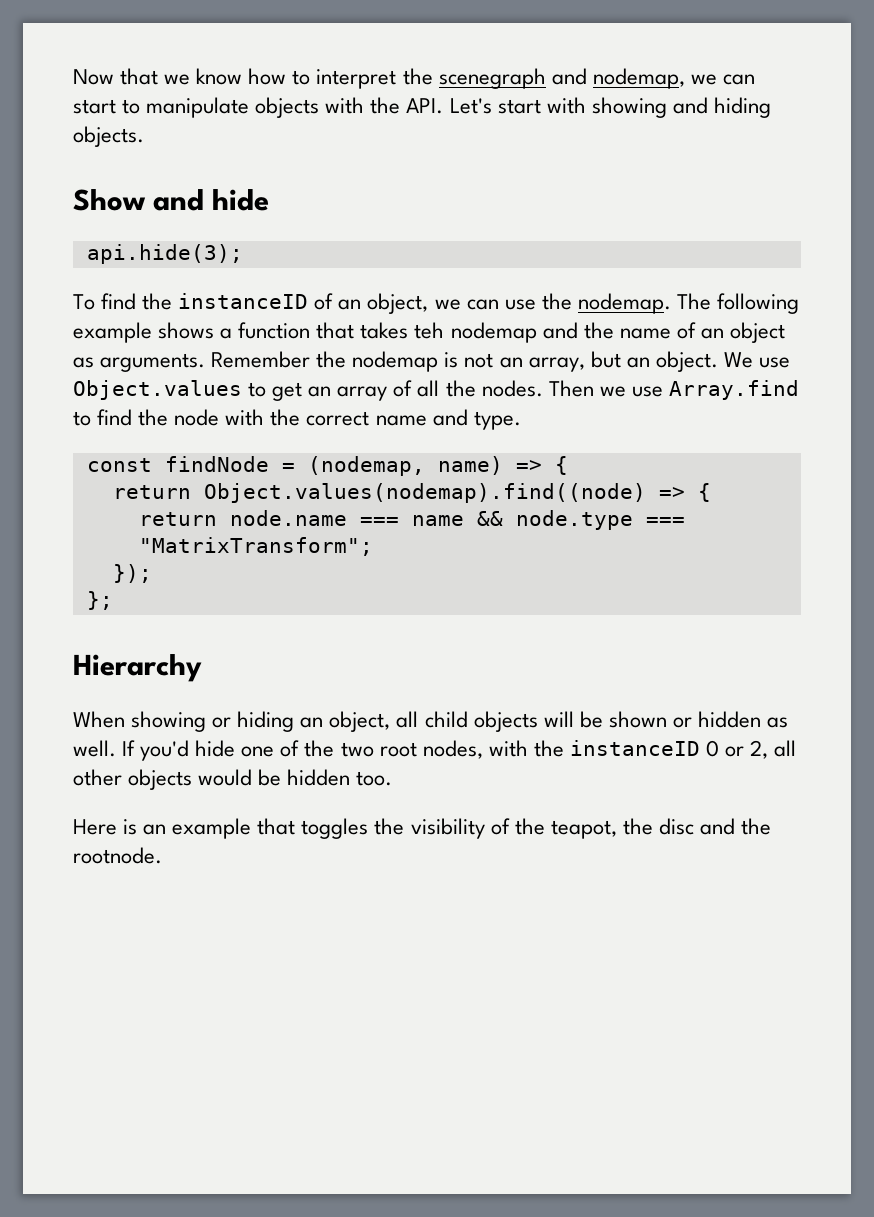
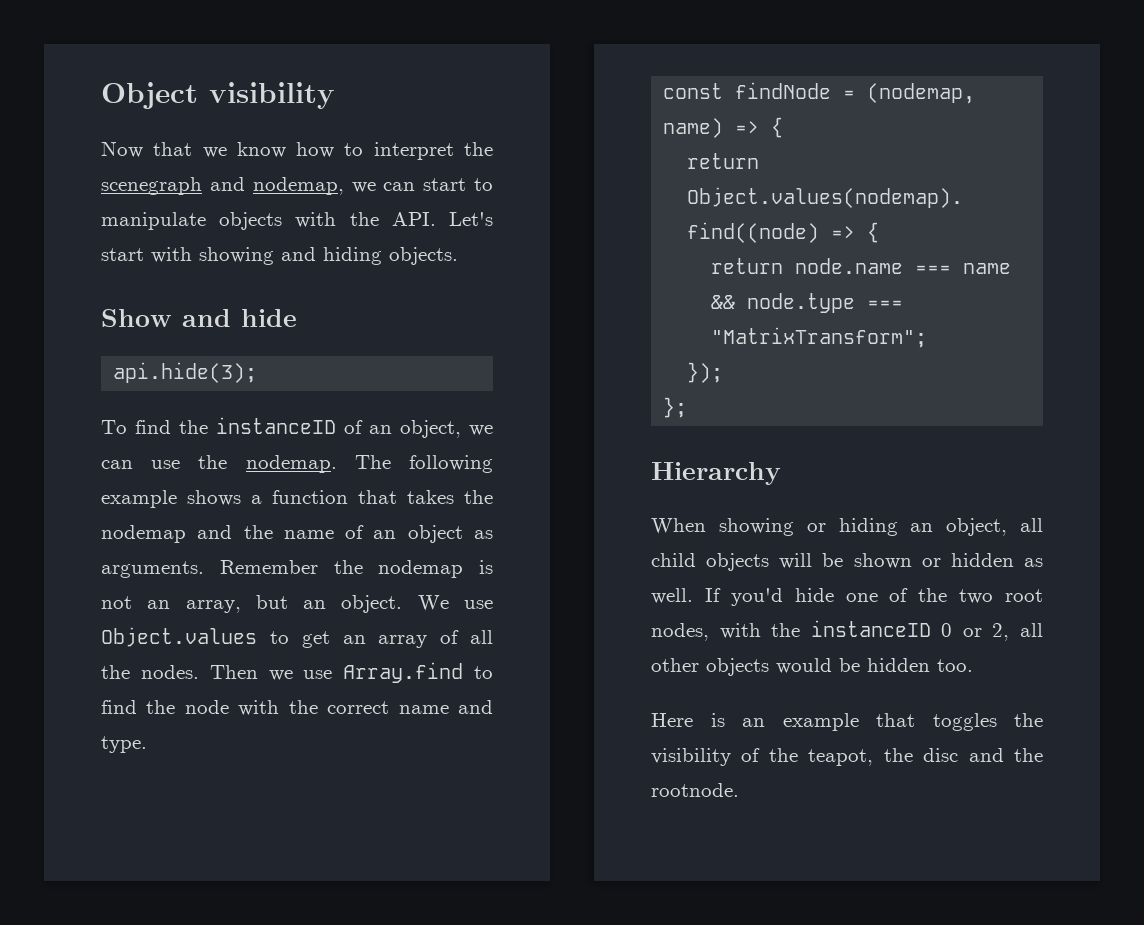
(73, 77) none -> [101,82,335,109] Object visibility //
[414,322,445,339] teh -> [464,490,493,504] the

